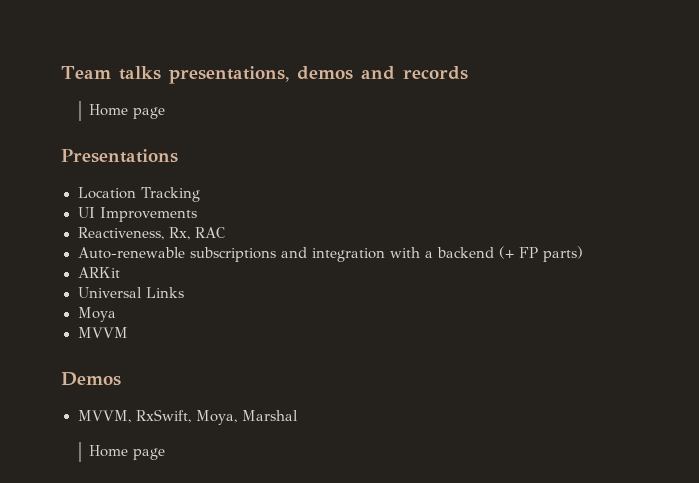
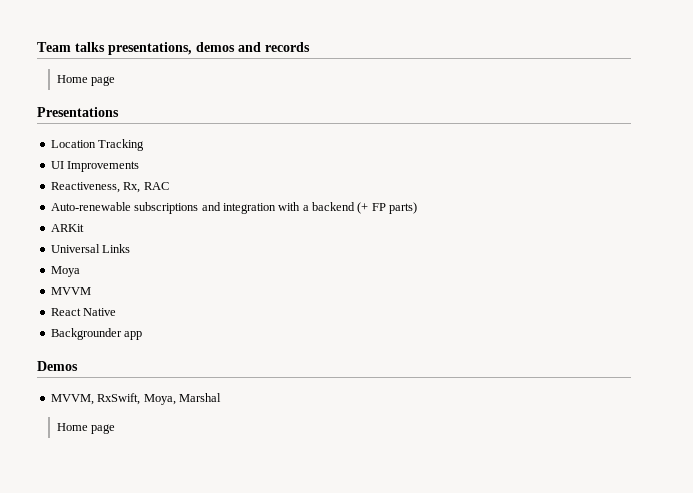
(128, 332) none -> [50,308,117,316] [50,328,143,340] // React Native // Backgrounder app

